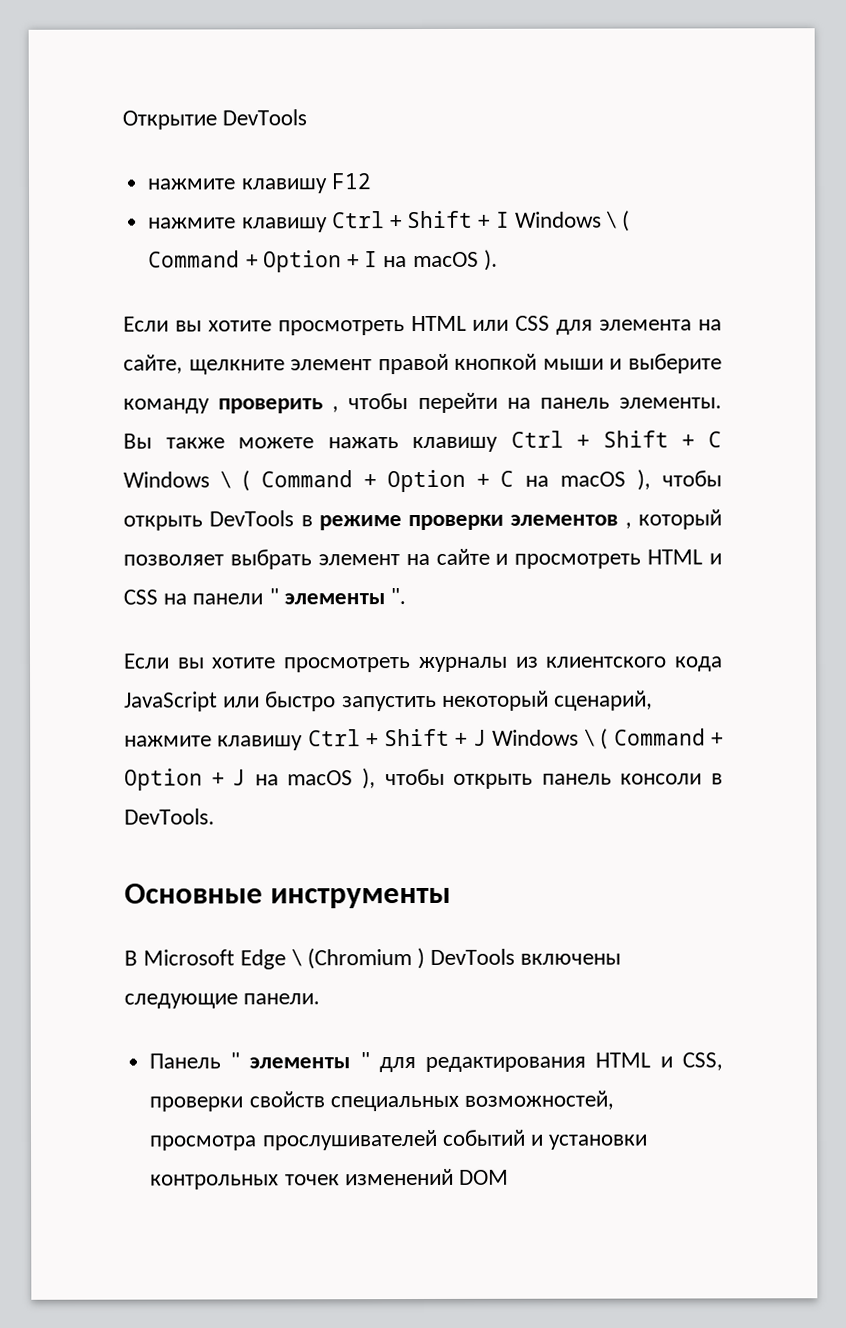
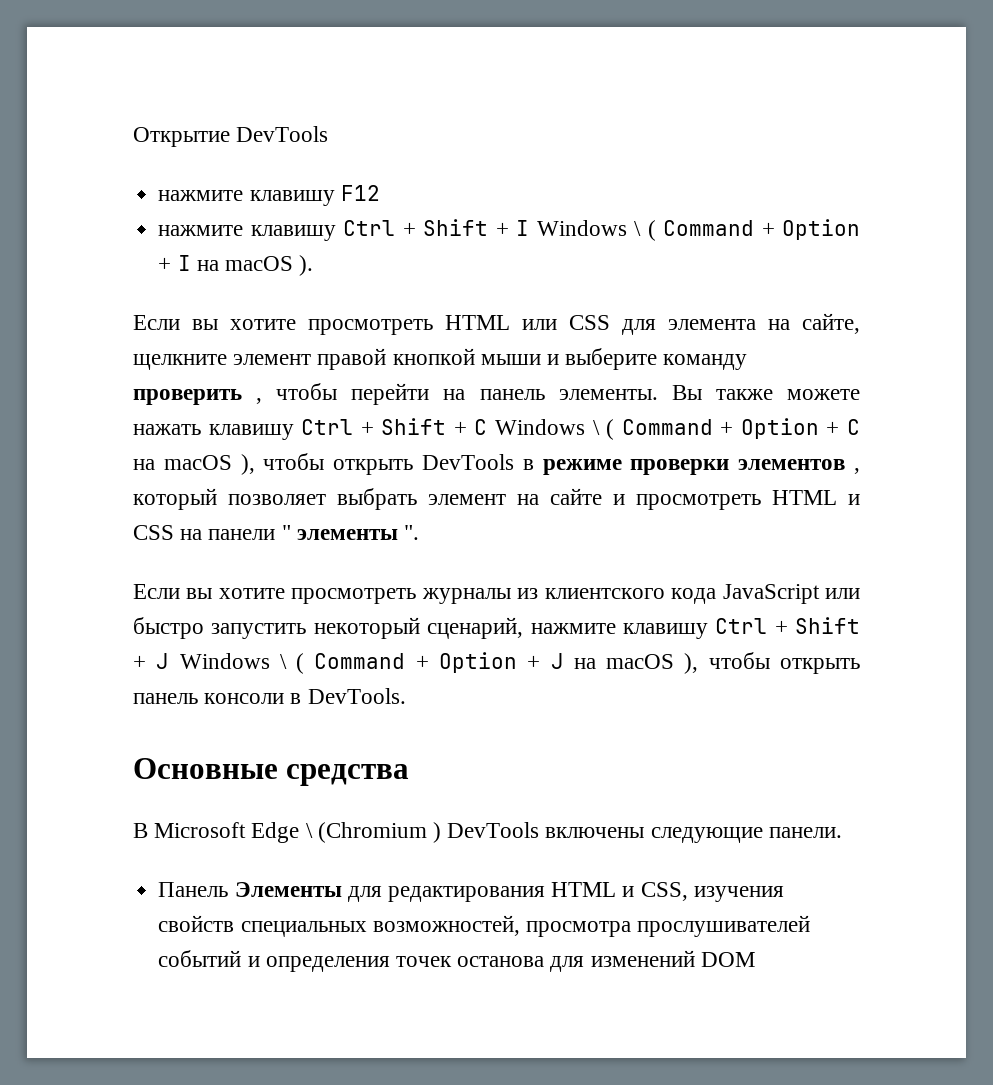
[270,887,452,909] инструменты -> [286,764,410,786] средства
[230,1052,370,1069] " элементы " -> [234,882,342,897] Элементы
[149,1096,244,1112] проверки -> [693,886,784,902] изучения
[548,1134,649,1150] [150,1174,340,1190] установки контрольных точек -> [265,956,585,972] определения точек останова для

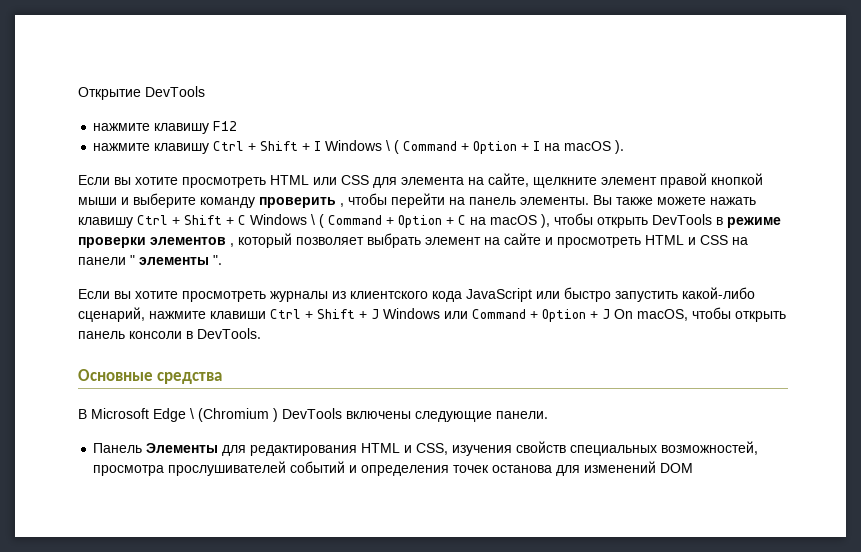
[313,617,420,639] некоторый -> [682,287,755,299] какой-либо
[622,623,708,639] клавишу -> [210,311,266,319] клавиши
[279,653,305,674] \ ( -> [444,311,468,319] или
[573,653,699,674] на macOS ), -> [614,309,688,321] On macOS,

